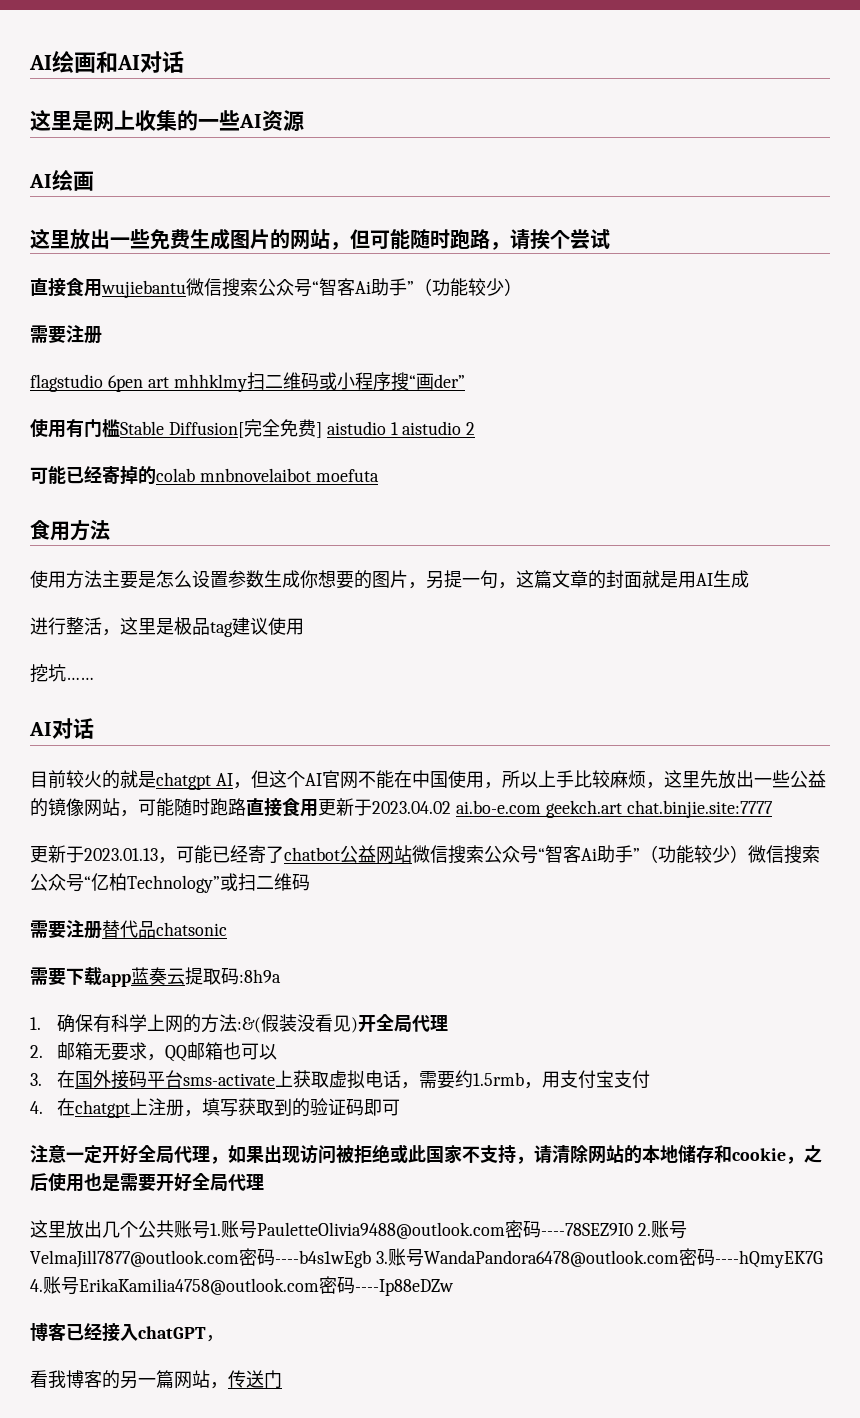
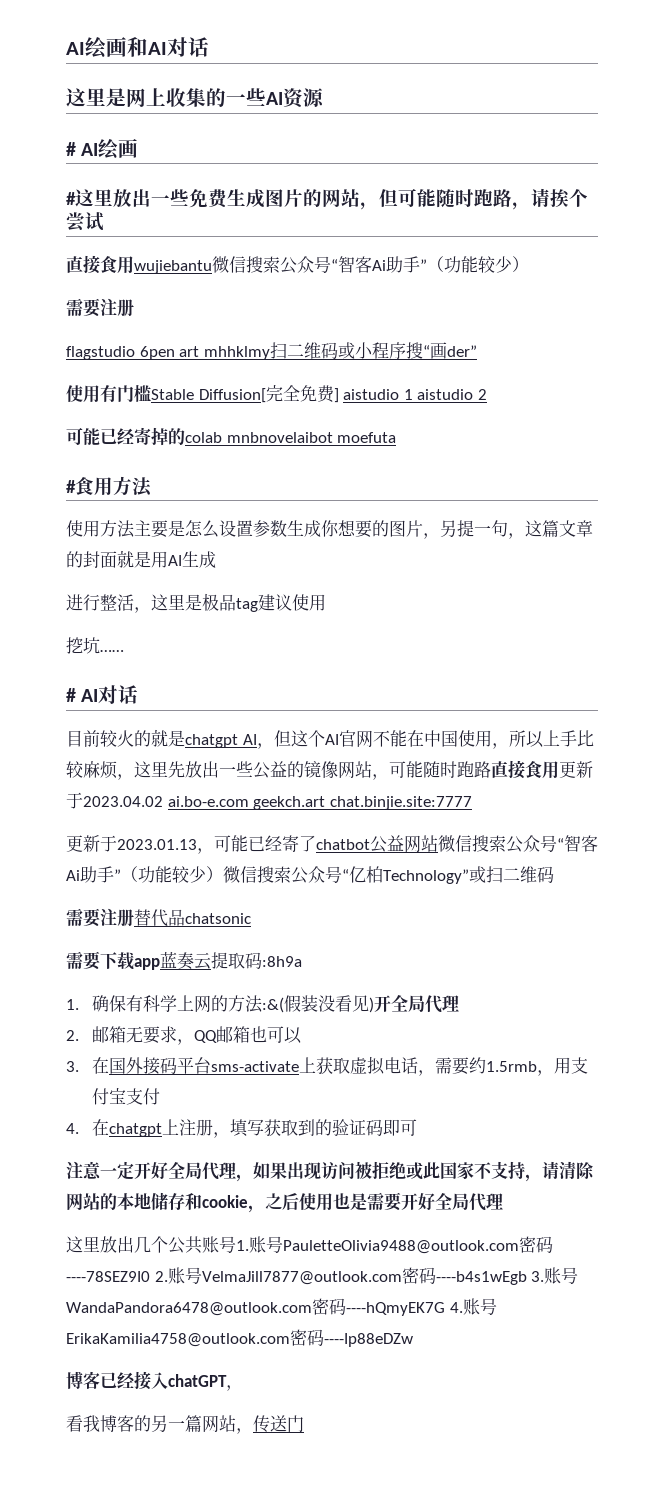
(304, 121) none -> [66,142,76,156] #
(94, 181) none -> [66,192,76,205] #
(379, 475) none -> [66,480,76,493] #
(94, 678) none -> [66,688,76,702] #

